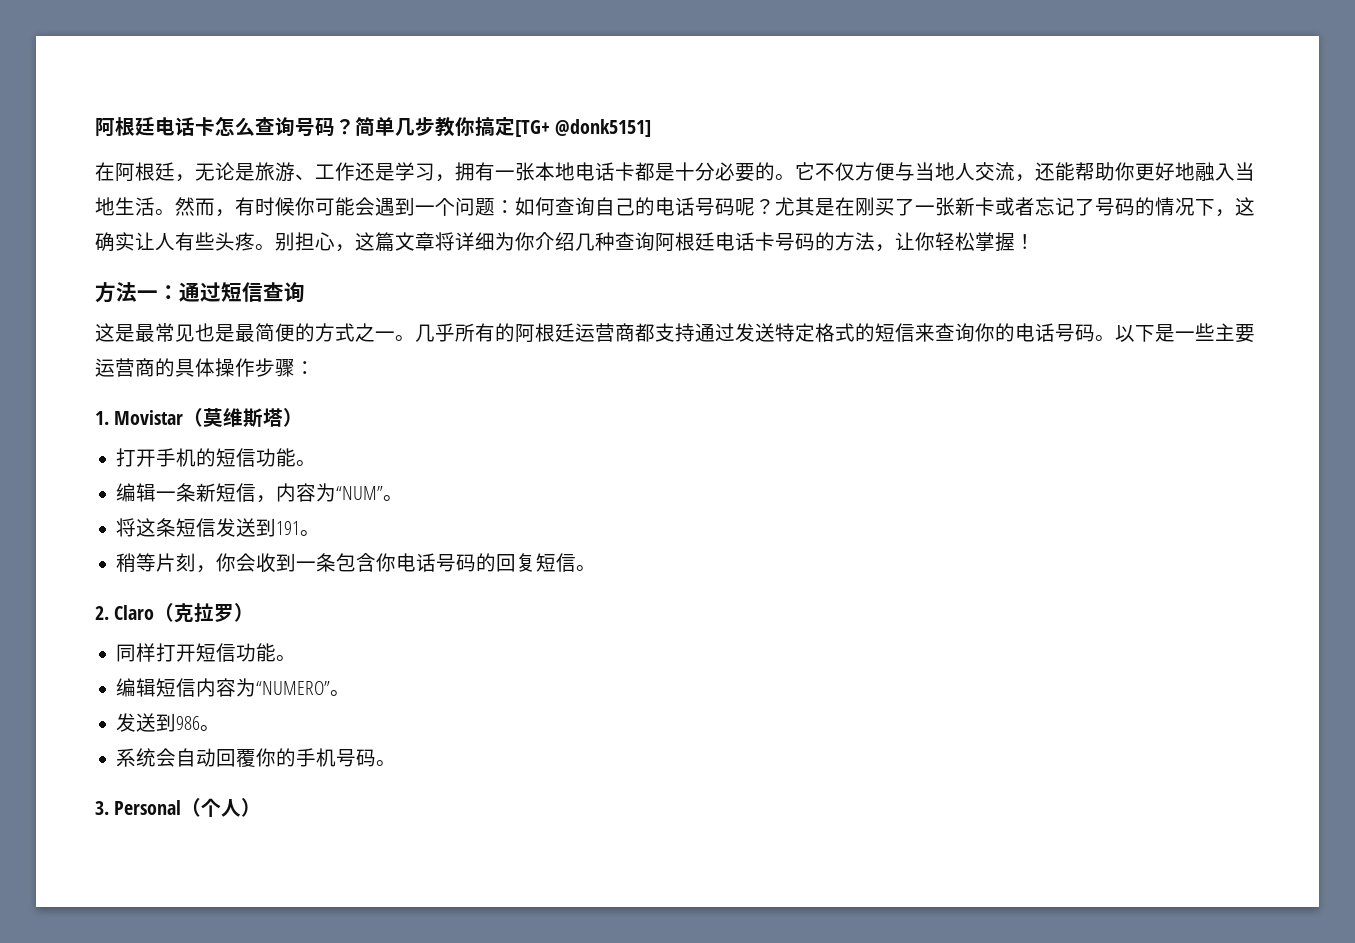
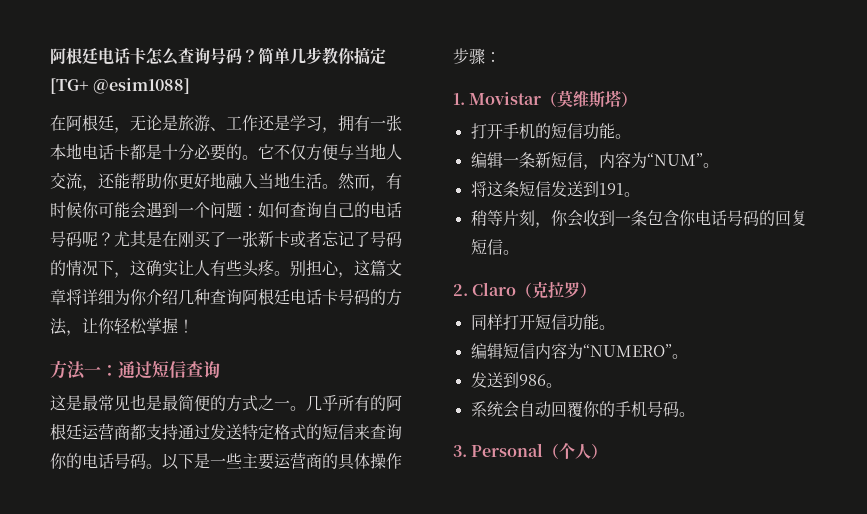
[555,119,652,137] @donk5151] -> [93,78,191,94] @esim1088]

